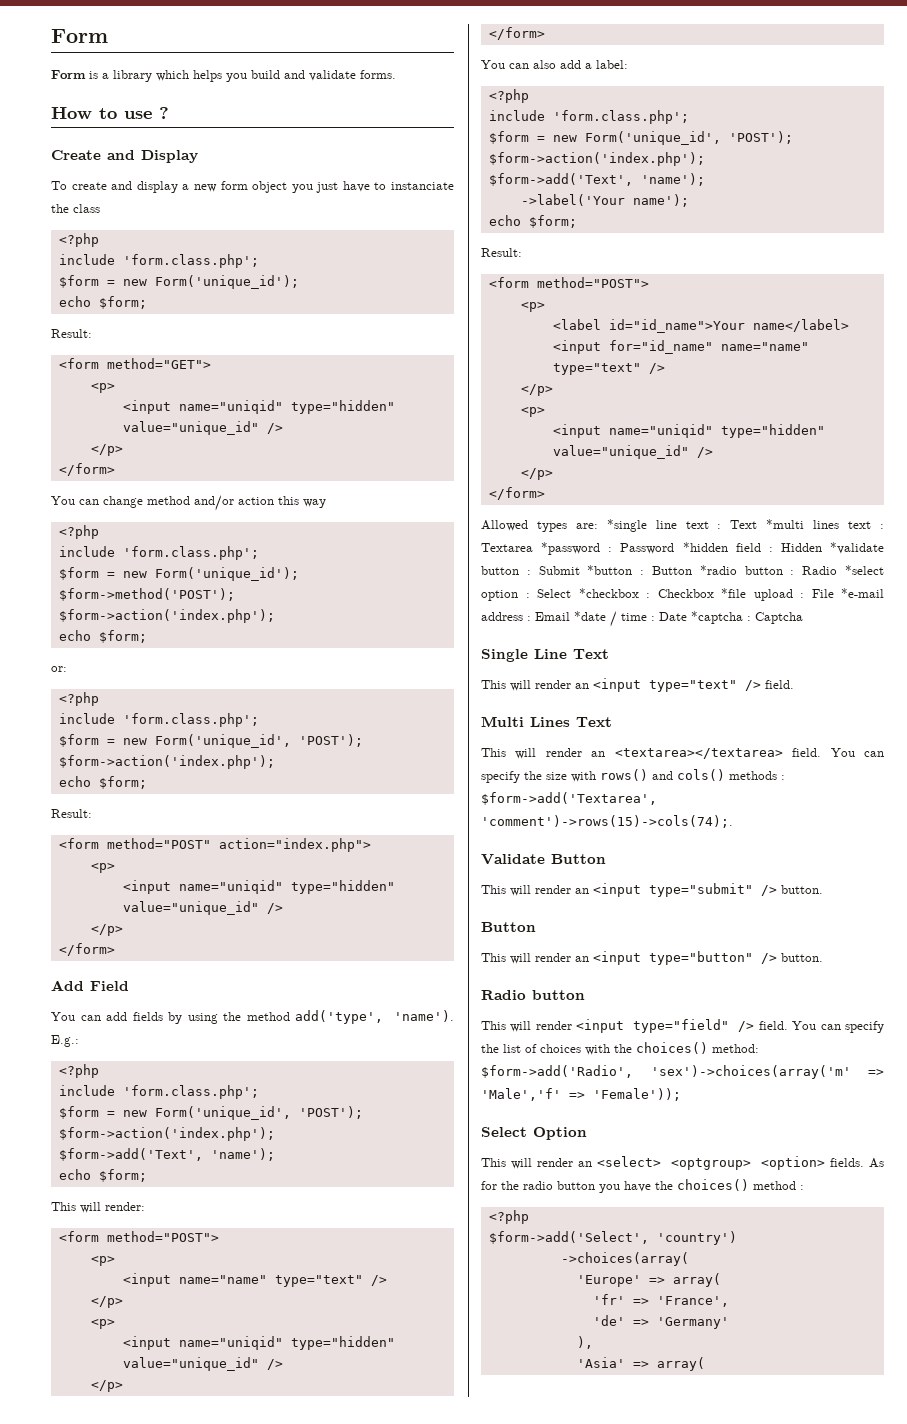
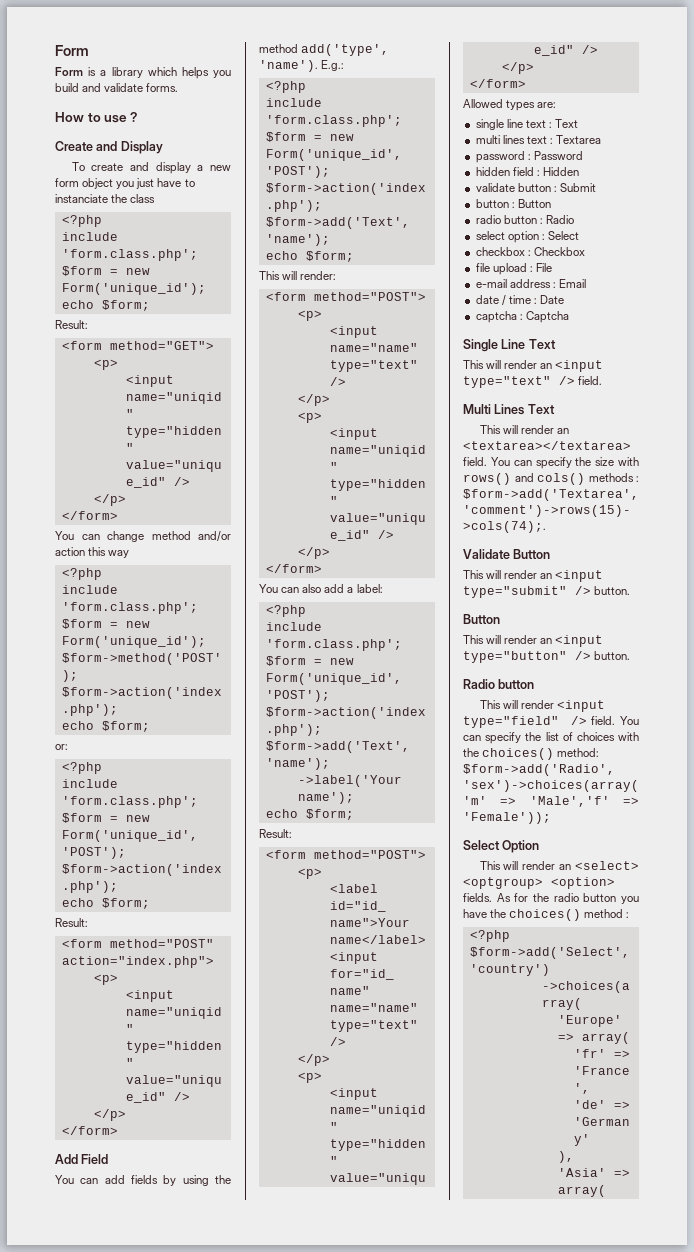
[606,519,647,532] *single -> [475,119,504,130] // single
[766,519,805,529] *multi -> [475,135,500,144] // multi
[541,542,601,555] *password -> [475,151,525,163] // password
[682,542,728,552] *hidden -> [475,167,510,176] // hidden
[830,542,884,554] *validate -> [475,183,515,192] // validate
[587,565,633,575] *button -> [475,199,509,208] // button
[699,565,737,575] *radio -> [475,215,501,224] // radio
[845,565,884,575] *select -> [475,231,505,240] // select
[578,588,639,598] *checkbox -> [475,247,525,256] // checkbox
[721,588,746,598] *file -> [475,263,490,272] // file
[841,588,884,598] *e-mail -> [475,279,507,288] // e-mail
[574,611,606,621] *date -> [475,295,499,304] // date
[691,611,743,624] *captcha -> [475,311,517,323] // captcha

